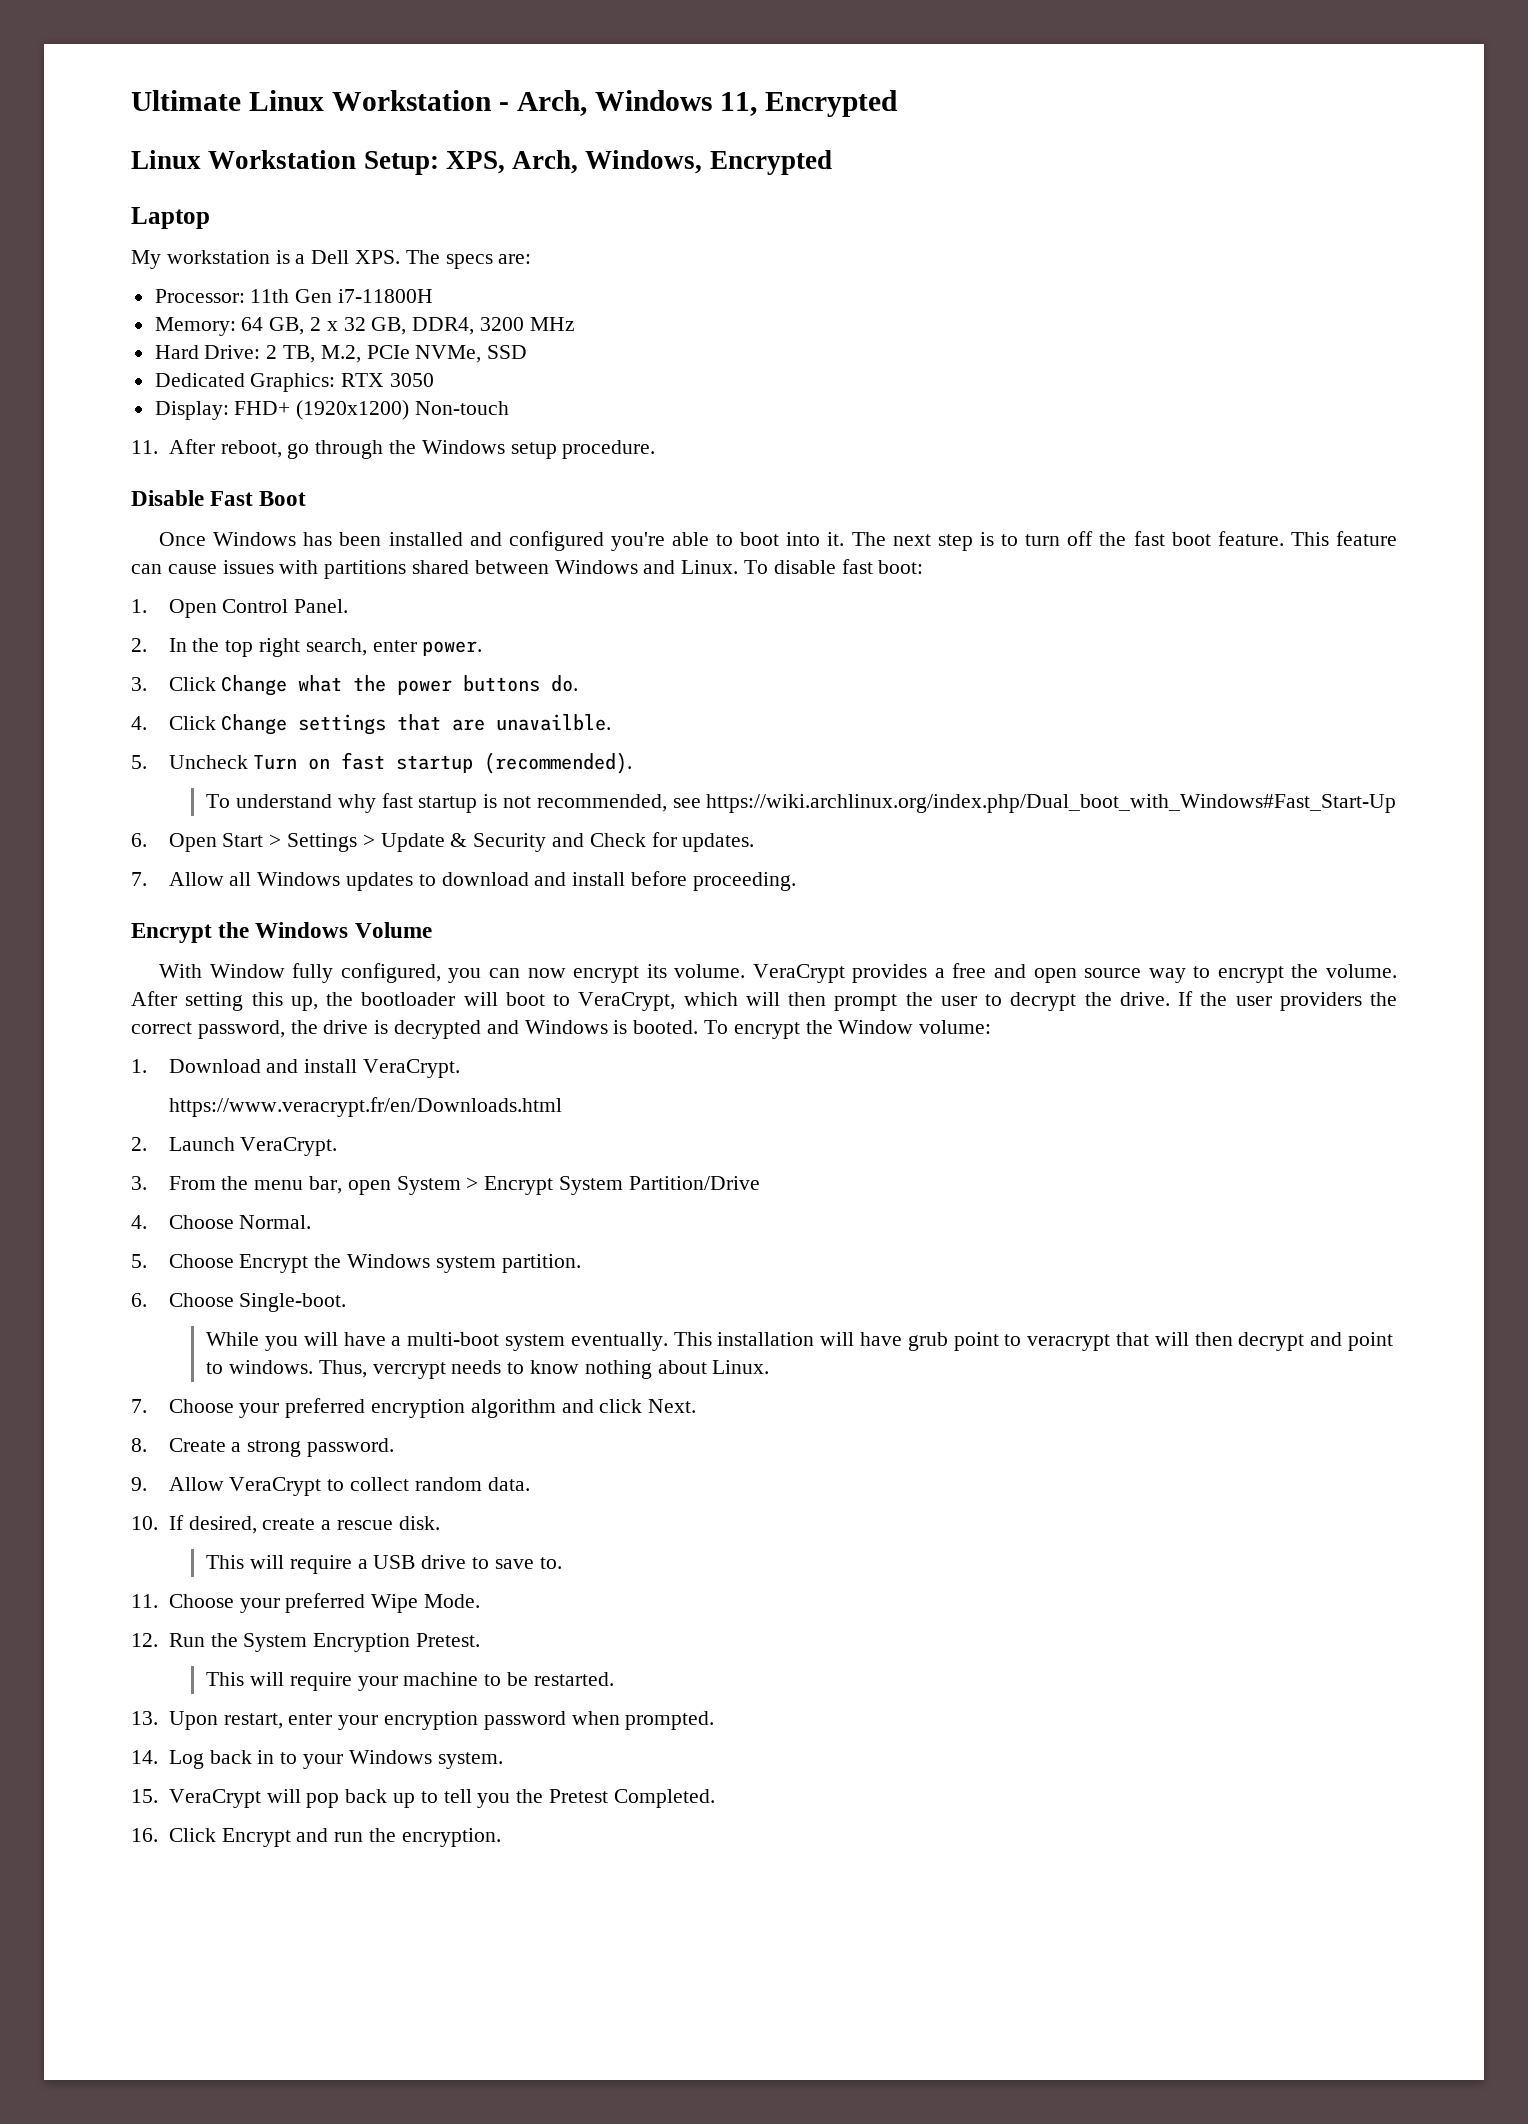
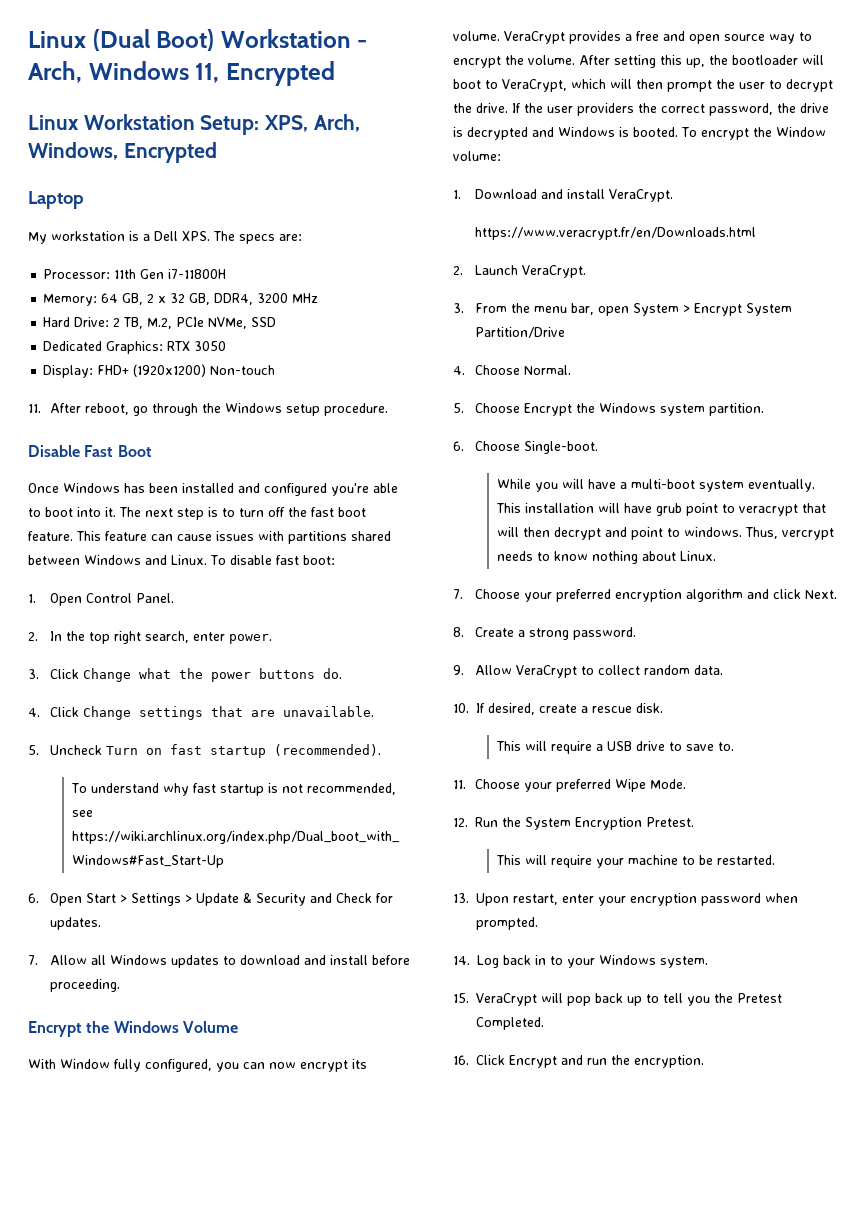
[131,90,324,111] Ultimate Linux -> [28,29,215,51] Linux (Dual Boot)
[496,714,612,731] unavailble. -> [283,706,375,717] unavailable.

